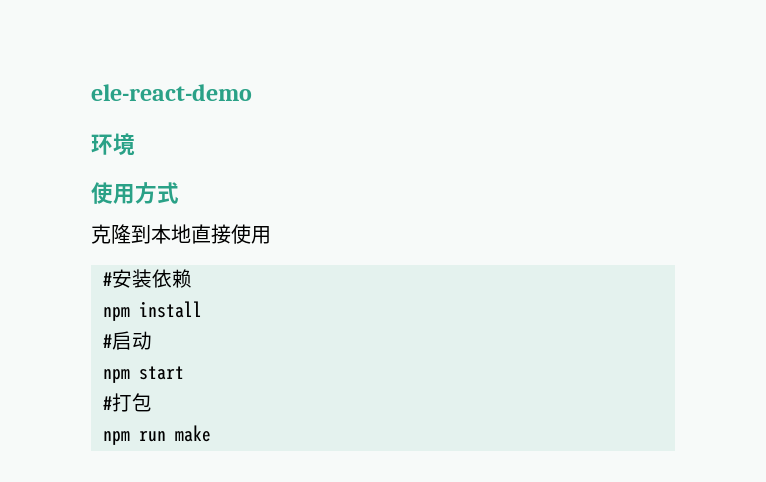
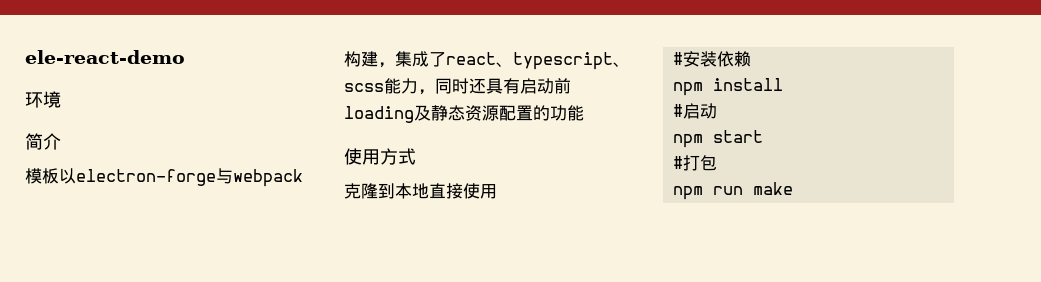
(135, 144) none -> [25,133,61,150] [25,168,303,187] [344,51,630,70] [344,78,571,95] [344,105,584,123] // 简介 // 模板以electron-forge与webpack构建，集成了react、typescript、scss能力，同时还具有启动前loading及静态资源配置的功能

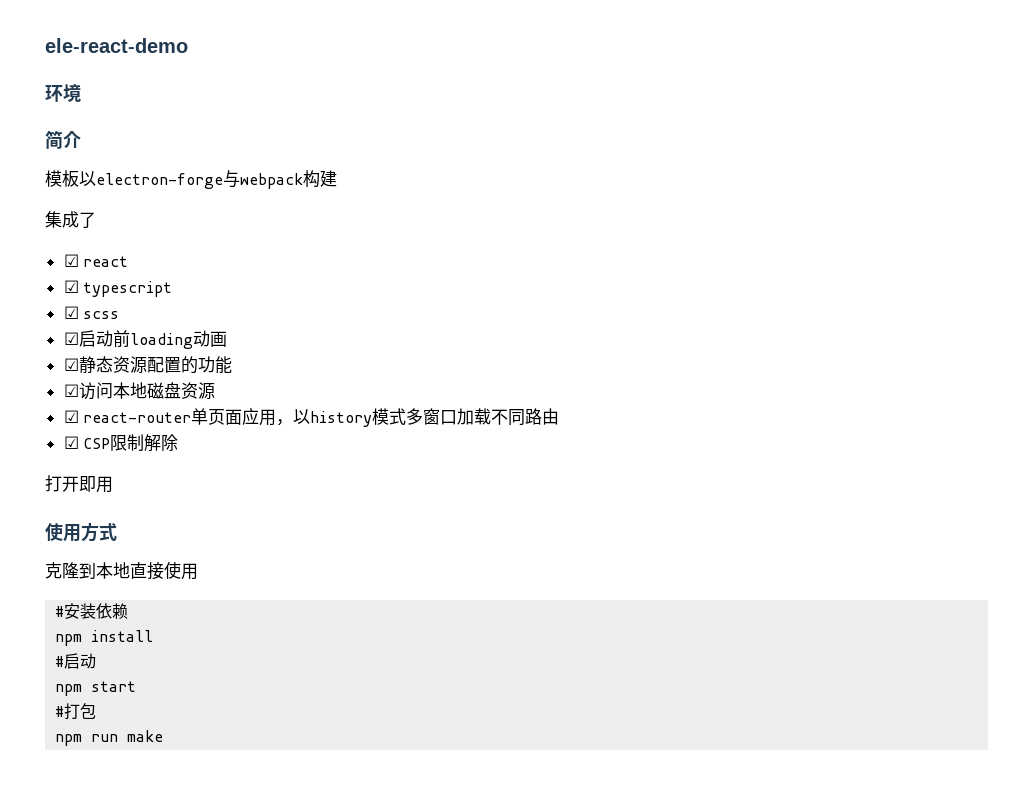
[378,62,395,68] ， -> (337, 178) //
(446, 59) none -> [63,254,79,267] // ☑
[496,62,513,67] 、 -> [63,280,79,293] // ☑
[613,62,630,67] 、 -> [63,306,79,319] // ☑
[384,78,520,95] 能力，同时还具有 -> [63,332,79,345] // ☑
[414,105,431,121] 及 -> [192,330,227,347] [63,358,79,371] 动画 // ☑
(584, 113) none -> [63,382,215,400] [63,408,560,427] [63,434,179,452] [45,475,113,493] // ☑访问本地磁盘资源 // ☑ react-router单页面应用，以history模式多窗口加载不同路由 // ☑ CSP限制解除 // 打开即用

